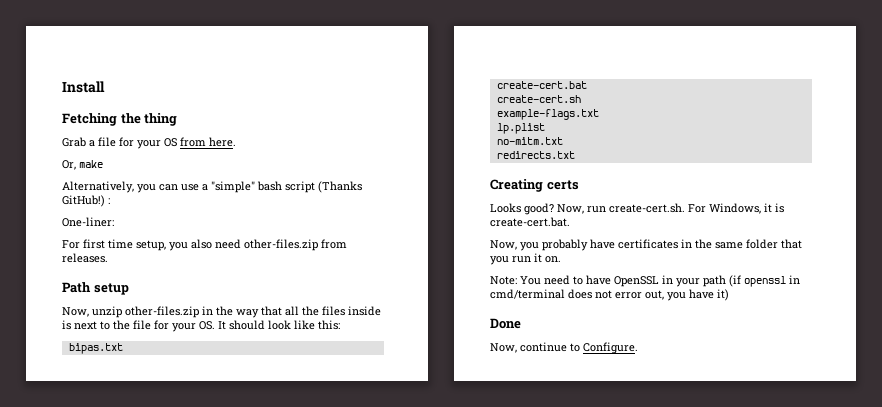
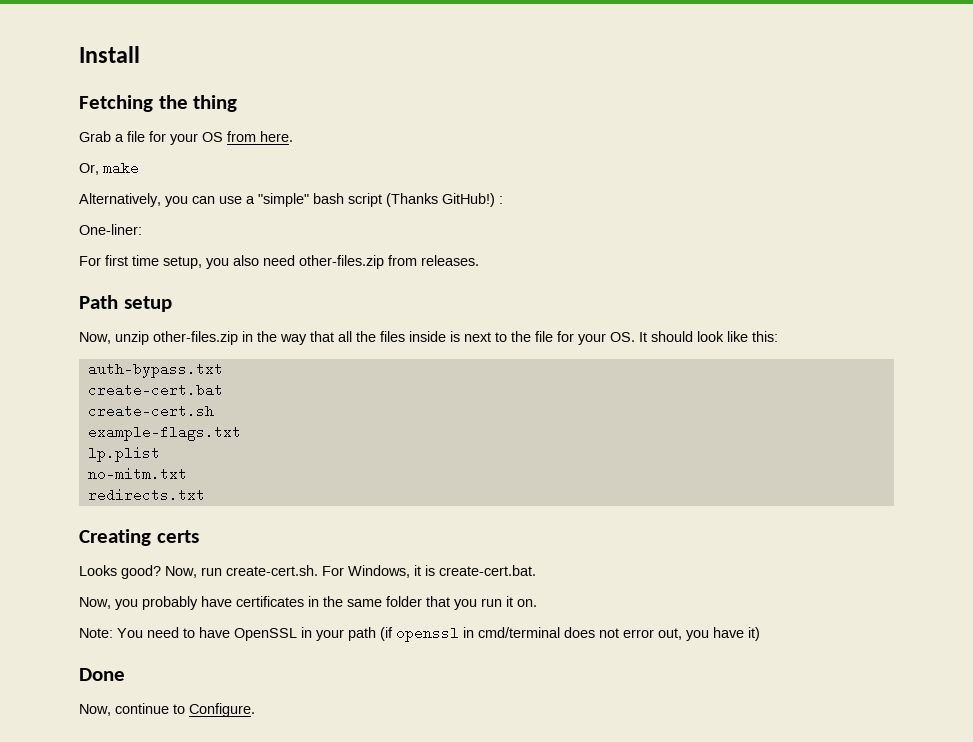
[68,343,123,354] bipas.txt -> [87,362,223,378] auth-bypass.txt

